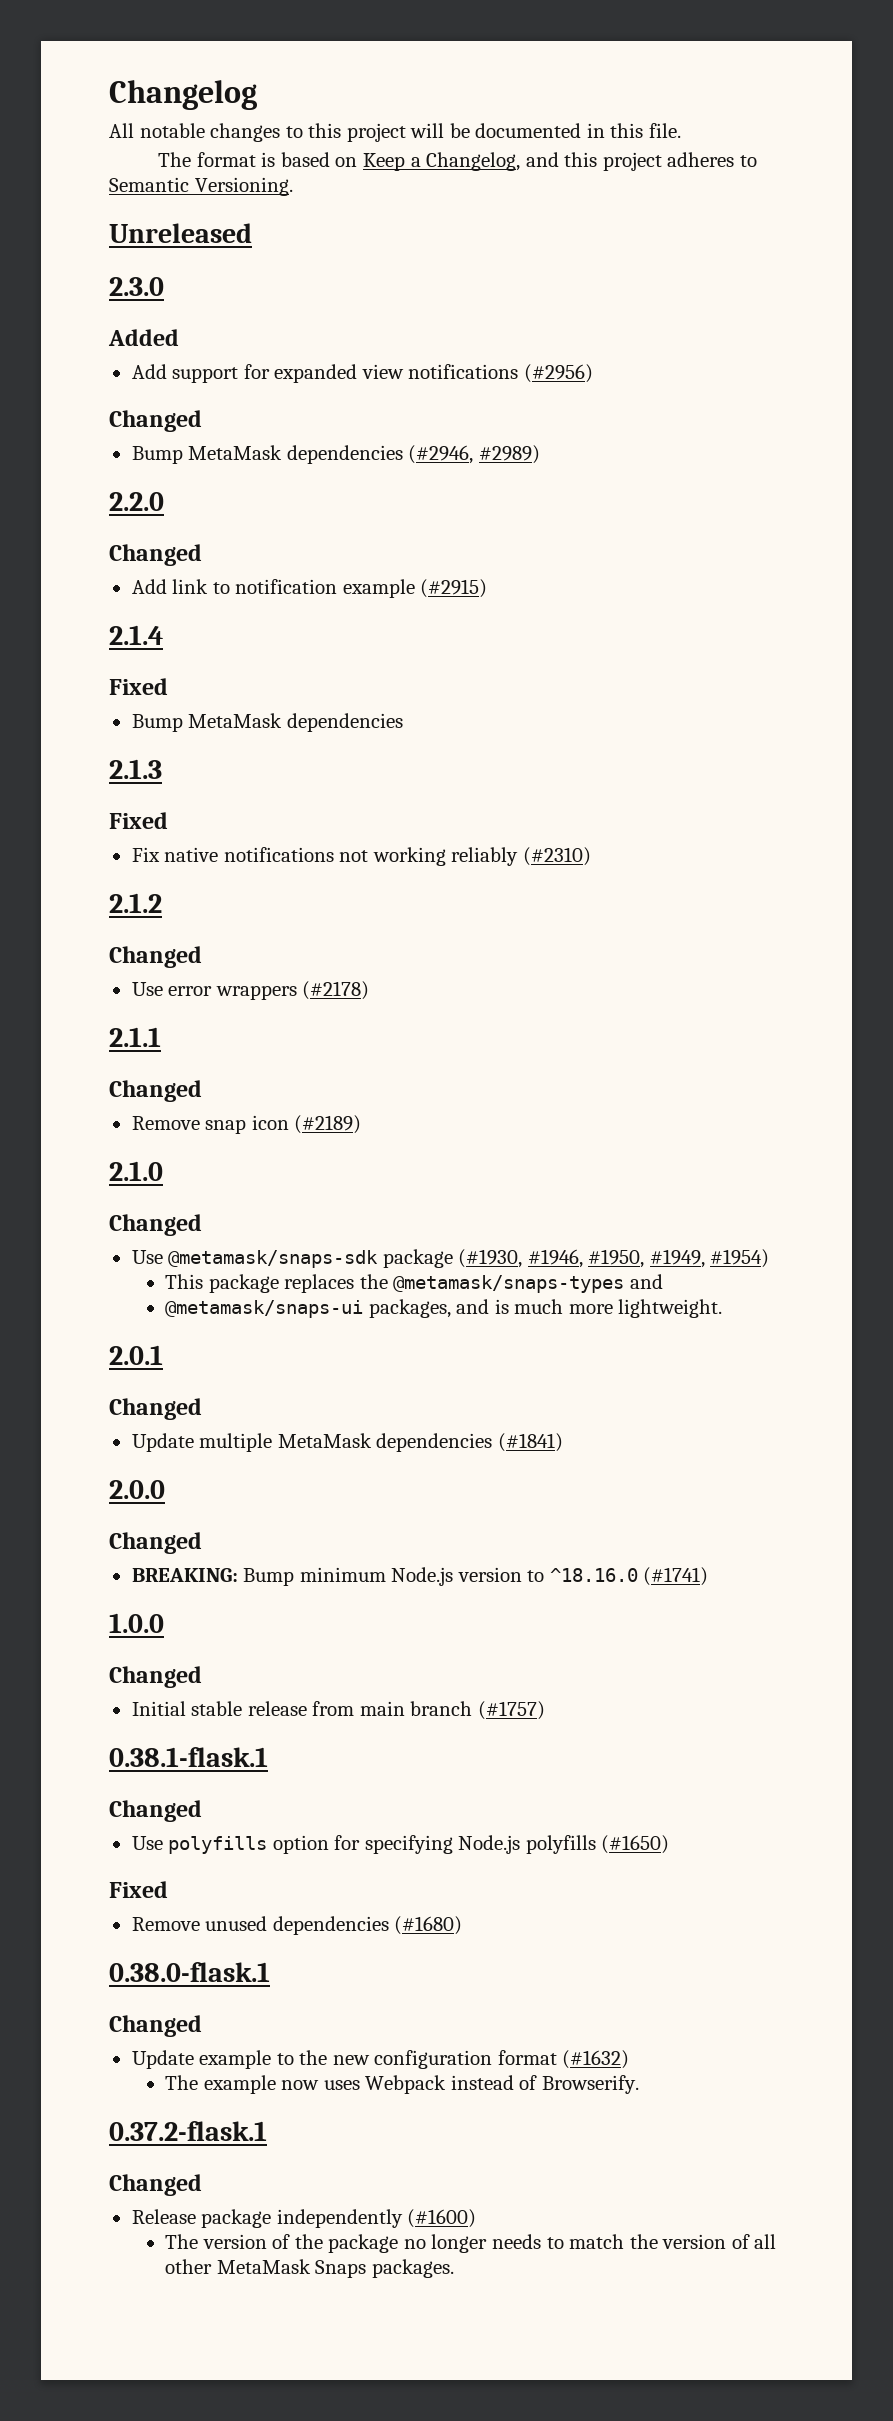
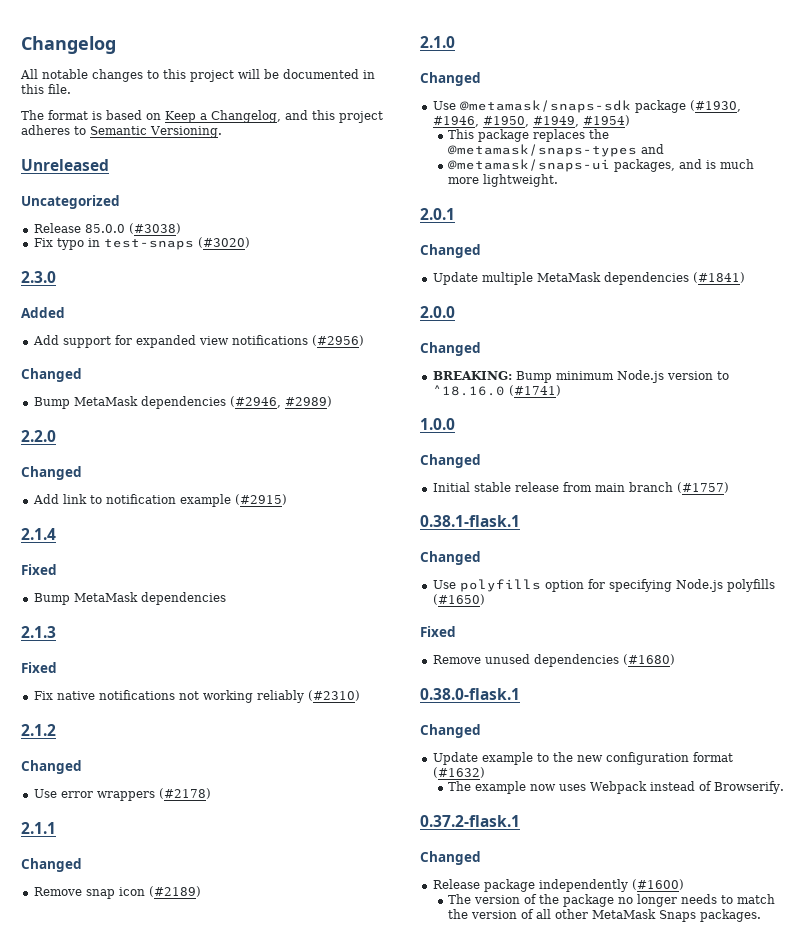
(252, 233) none -> [21,195,120,209] [33,223,181,234] [33,237,250,250] // Uncategorized // Release 85.0.0 (#3038) // Fix typo in test-snaps (#3020)

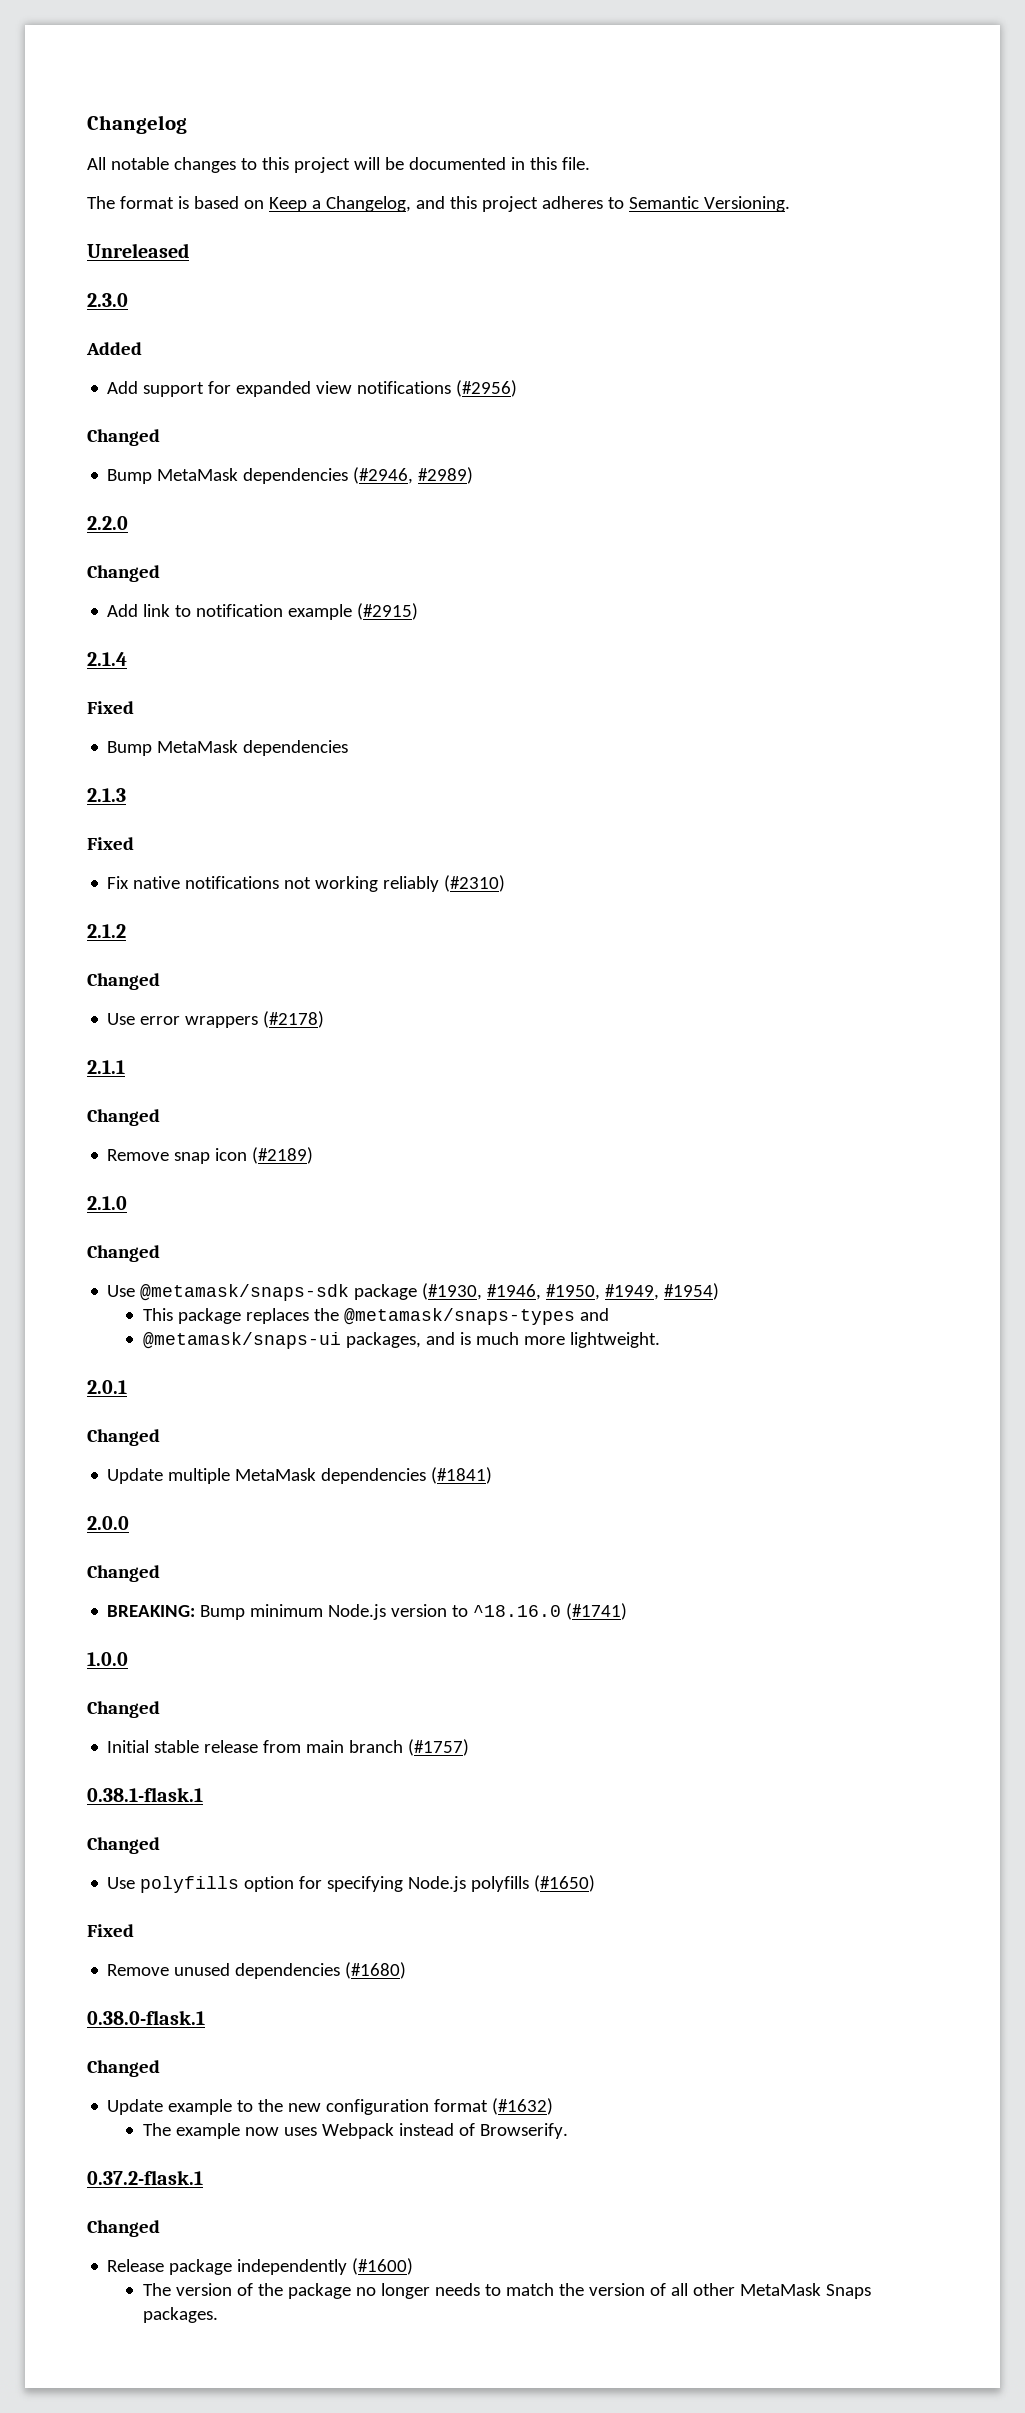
[21,195,120,209] [33,223,181,234] [33,237,250,250] // Uncategorized // Release 85.0.0 (#3038) // Fix typo in test-snaps (#3020) -> (189, 250) none

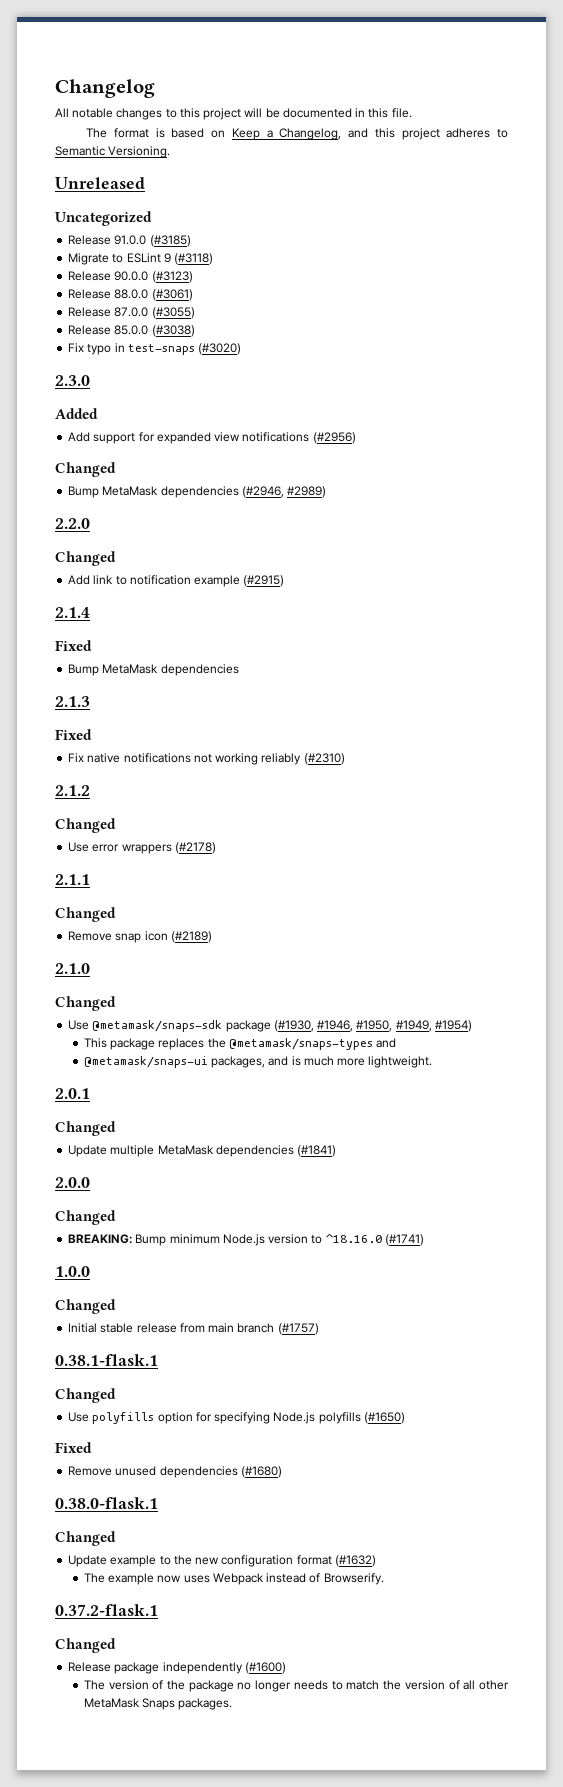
(189, 250) none -> [55,211,152,226] [68,235,191,247] [68,253,214,265] [68,271,193,283] [68,289,193,301] [68,307,195,319] [68,325,195,337] [68,343,242,355] // Uncategorized // Release 91.0.0 (#3185) // Migrate to ESLint 9 (#3118) // Release 90.0.0 (#3123) // Release 88.0.0 (#3061) // Release 87.0.0 (#3055) // Release 85.0.0 (#3038) // Fix typo in test-snaps (#3020)

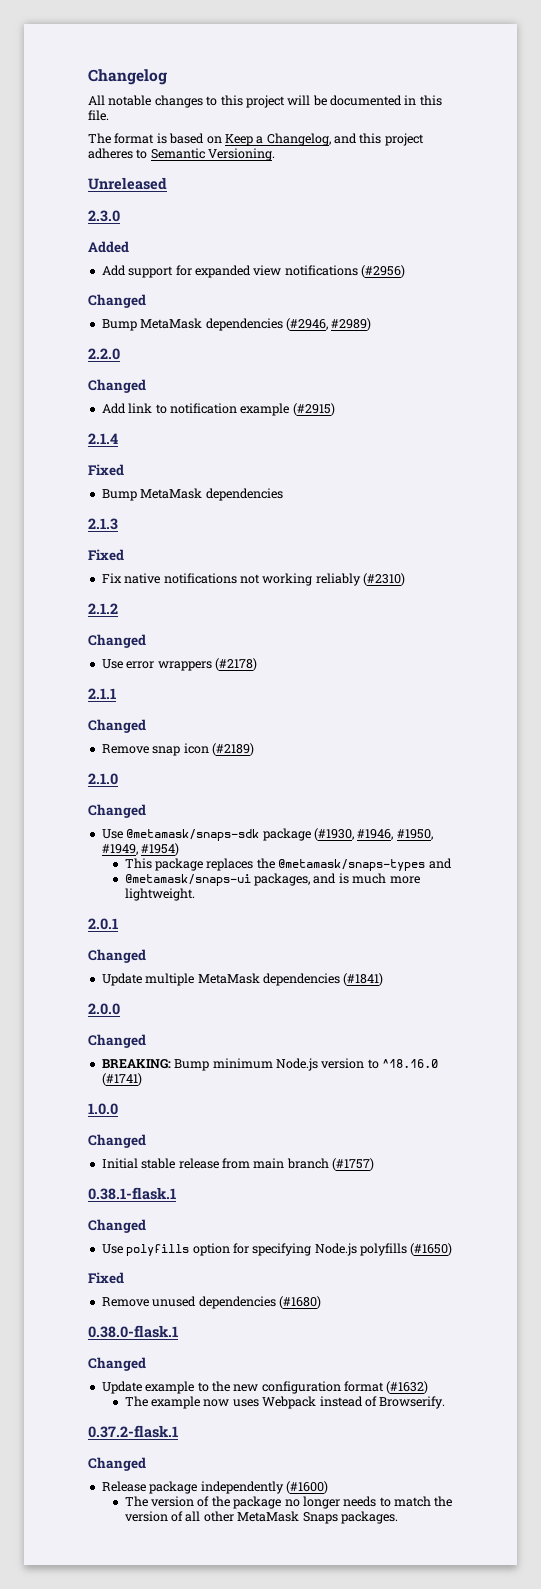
[55,211,152,226] [68,235,191,247] [68,253,214,265] [68,271,193,283] [68,289,193,301] [68,307,195,319] [68,325,195,337] [68,343,242,355] // Uncategorized // Release 91.0.0 (#3185) // Migrate to ESLint 9 (#3118) // Release 90.0.0 (#3123) // Release 88.0.0 (#3061) // Release 87.0.0 (#3055) // Release 85.0.0 (#3038) // Fix typo in test-snaps (#3020) -> (167, 183) none

